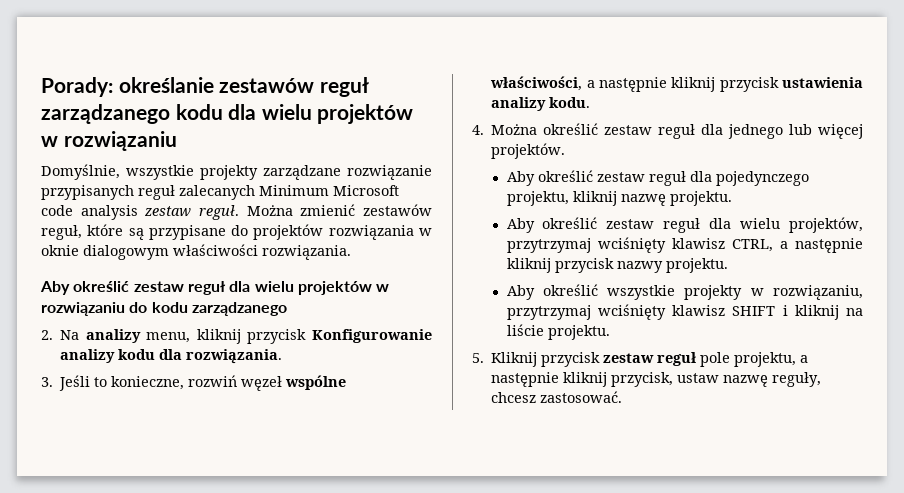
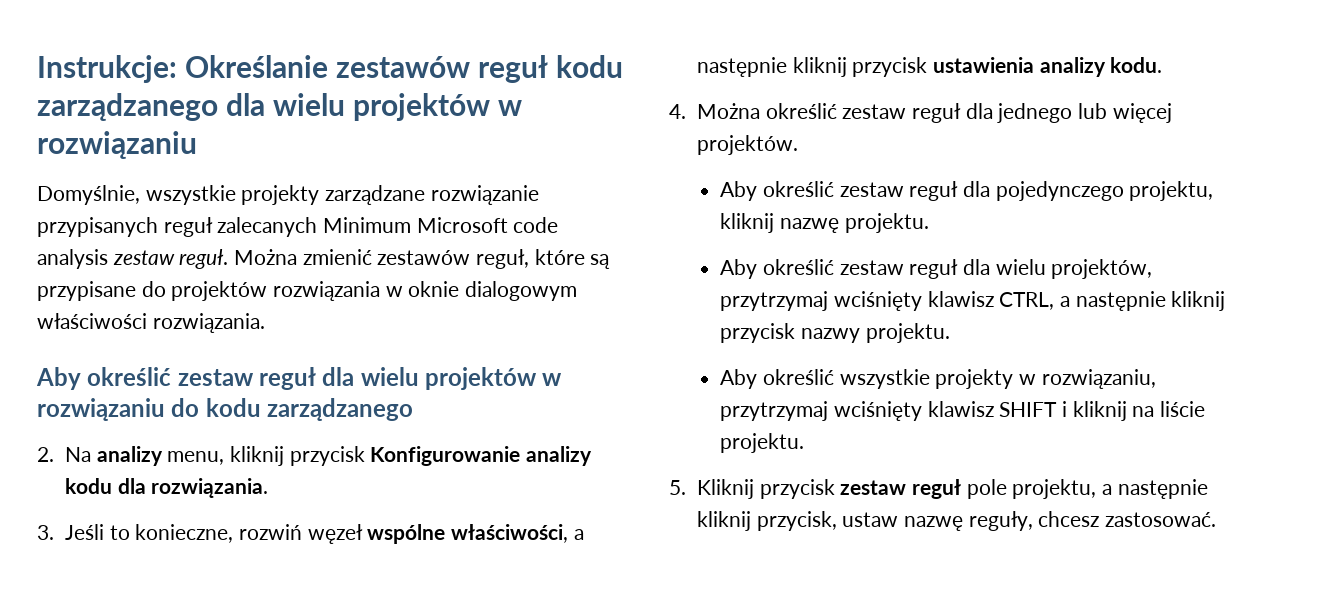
[41,77,369,97] [41,104,223,124] Porady: określanie zestawów reguł zarządzanego kodu -> [37,55,623,83] [37,93,218,121] Instrukcje: Określanie zestawów reguł kodu zarządzanego

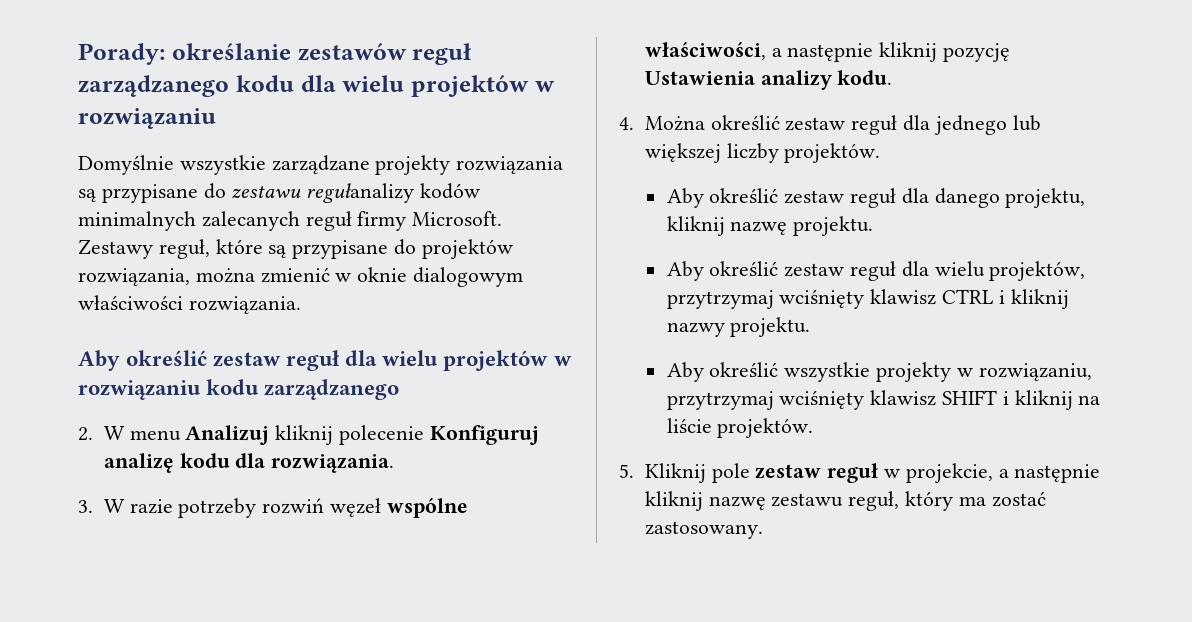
[37,55,623,83] [37,93,218,121] Instrukcje: Określanie zestawów reguł kodu zarządzanego -> [78,43,472,65] [78,75,294,97] Porady: określanie zestawów reguł zarządzanego kodu
[37,185,539,205] [37,217,559,237] [37,249,471,269] Domyślnie, wszystkie projekty zarządzane rozwiązanie przypisanych reguł zalecanych Minimum Microsoft code analysis zestaw reguł. Można zmienić zestawów -> [78,155,564,175] [78,183,481,203] [78,211,503,231] [78,239,153,259] Domyślnie wszystkie zarządzane projekty rozwiązania są przypisane do zestawu regułanalizy kodów minimalnych zalecanych reguł firmy Microsoft. Zestawy
[273,281,381,301] rozwiązania -> [78,267,330,286] rozwiązania, można zmienić
[171,398,200,417] do -> (201, 390) none
[65,446,593,466] Na analizy menu, kliknij przycisk Konfigurowanie analizy -> [103,425,539,445] [103,453,174,473] W menu Analizuj kliknij polecenie Konfiguruj analizę
[65,524,234,543] Jeśli to konieczne, -> [103,498,257,518] W razie potrzeby
[852,57,1035,77] przycisk ustawienia -> [942,43,1010,62] [644,71,755,85] pozycję Ustawienia
[1112,103,1172,123] więcej -> [644,143,779,163] większej liczby
[995,181,1124,201] pojedynczego -> [934,188,1000,208] danego
[999,291,1226,311] [720,323,796,343] CTRL, a następnie kliknij przycisk -> [941,289,1069,309] CTRL i kliknij
[720,433,805,453] projektu. -> [717,418,814,438] projektów.
[759,479,1208,499] [697,511,1217,531] przycisk zestaw reguł pole projektu, a następnie kliknij przycisk, ustaw nazwę reguły, chcesz zastosować. -> [711,463,1101,483] [644,491,1046,511] [644,521,763,539] pole zestaw reguł w projekcie, a następnie kliknij nazwę zestawu reguł, który ma zostać zastosowany.

